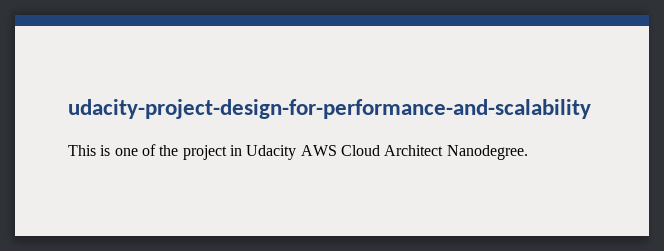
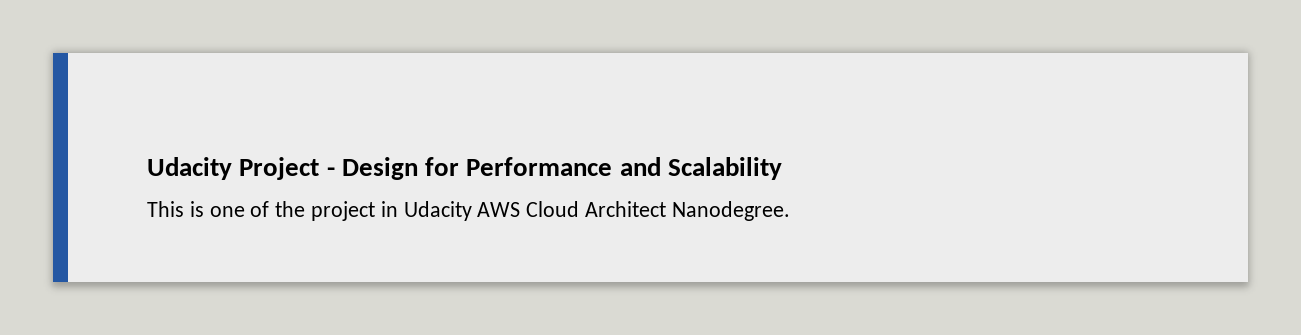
[68,99,591,119] udacity-project-design-for-performance-and-scalability -> [147,157,783,180] Udacity Project - Design for Performance and Scalability

